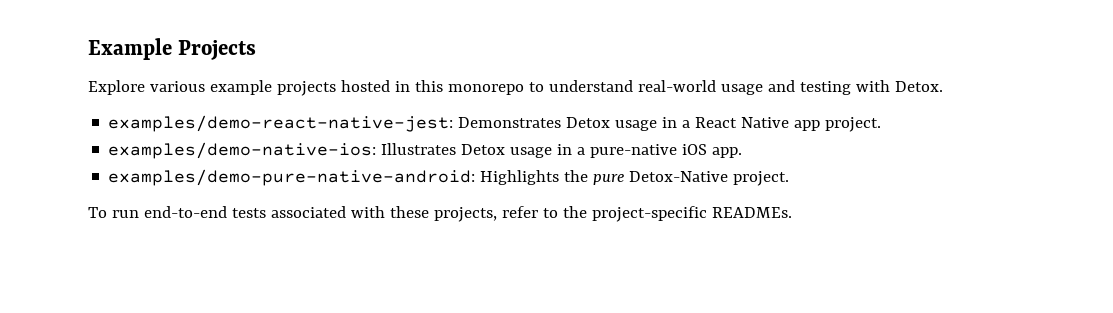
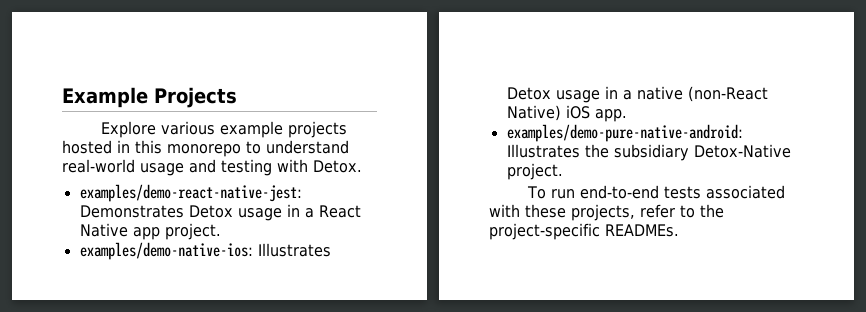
[590,144,678,158] pure-native -> [636,86,768,102] [506,105,561,121] native (non-React Native)
[480,170,625,185] Highlights the pure -> [506,144,689,161] Illustrates the subsidiary

